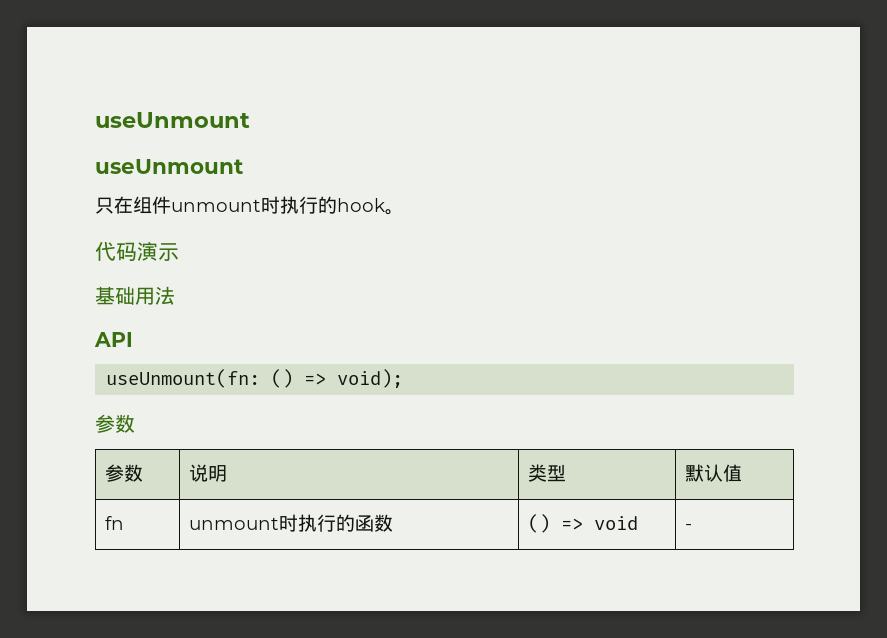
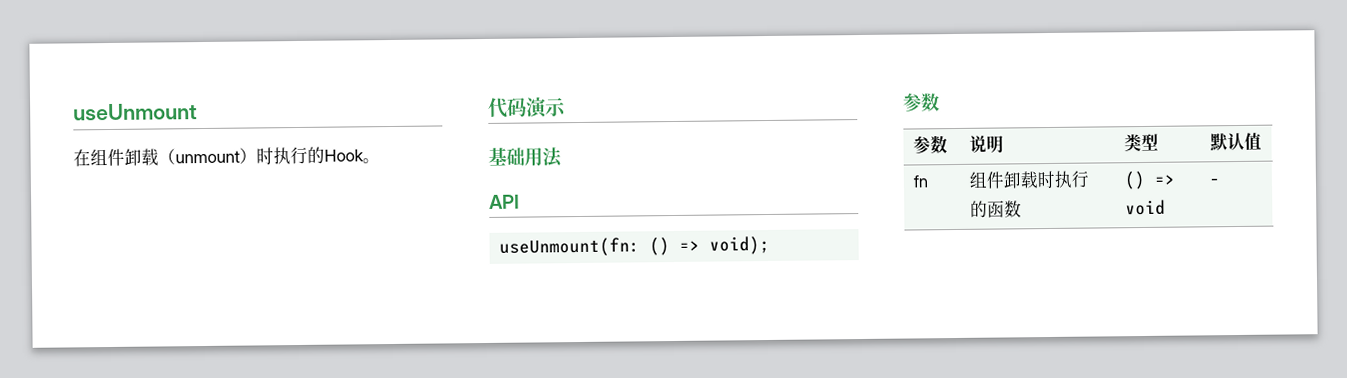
[95,112,250,128] [95,159,243,174] [95,196,385,214] useUnmount // useUnmount // 只在组件unmount时执行的hook -> [73,103,197,121] [73,146,364,167] useUnmount // 在组件卸载（unmount）时执行的Hook
[189,517,280,530] unmount -> [969,171,1040,189] 组件卸载

